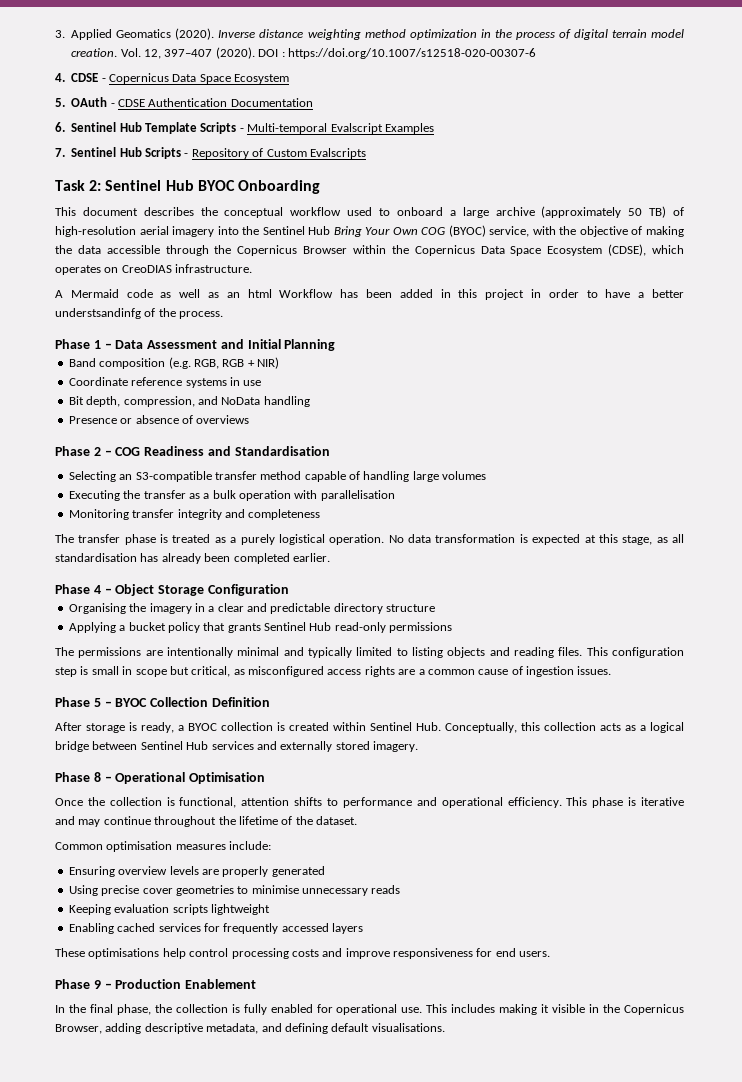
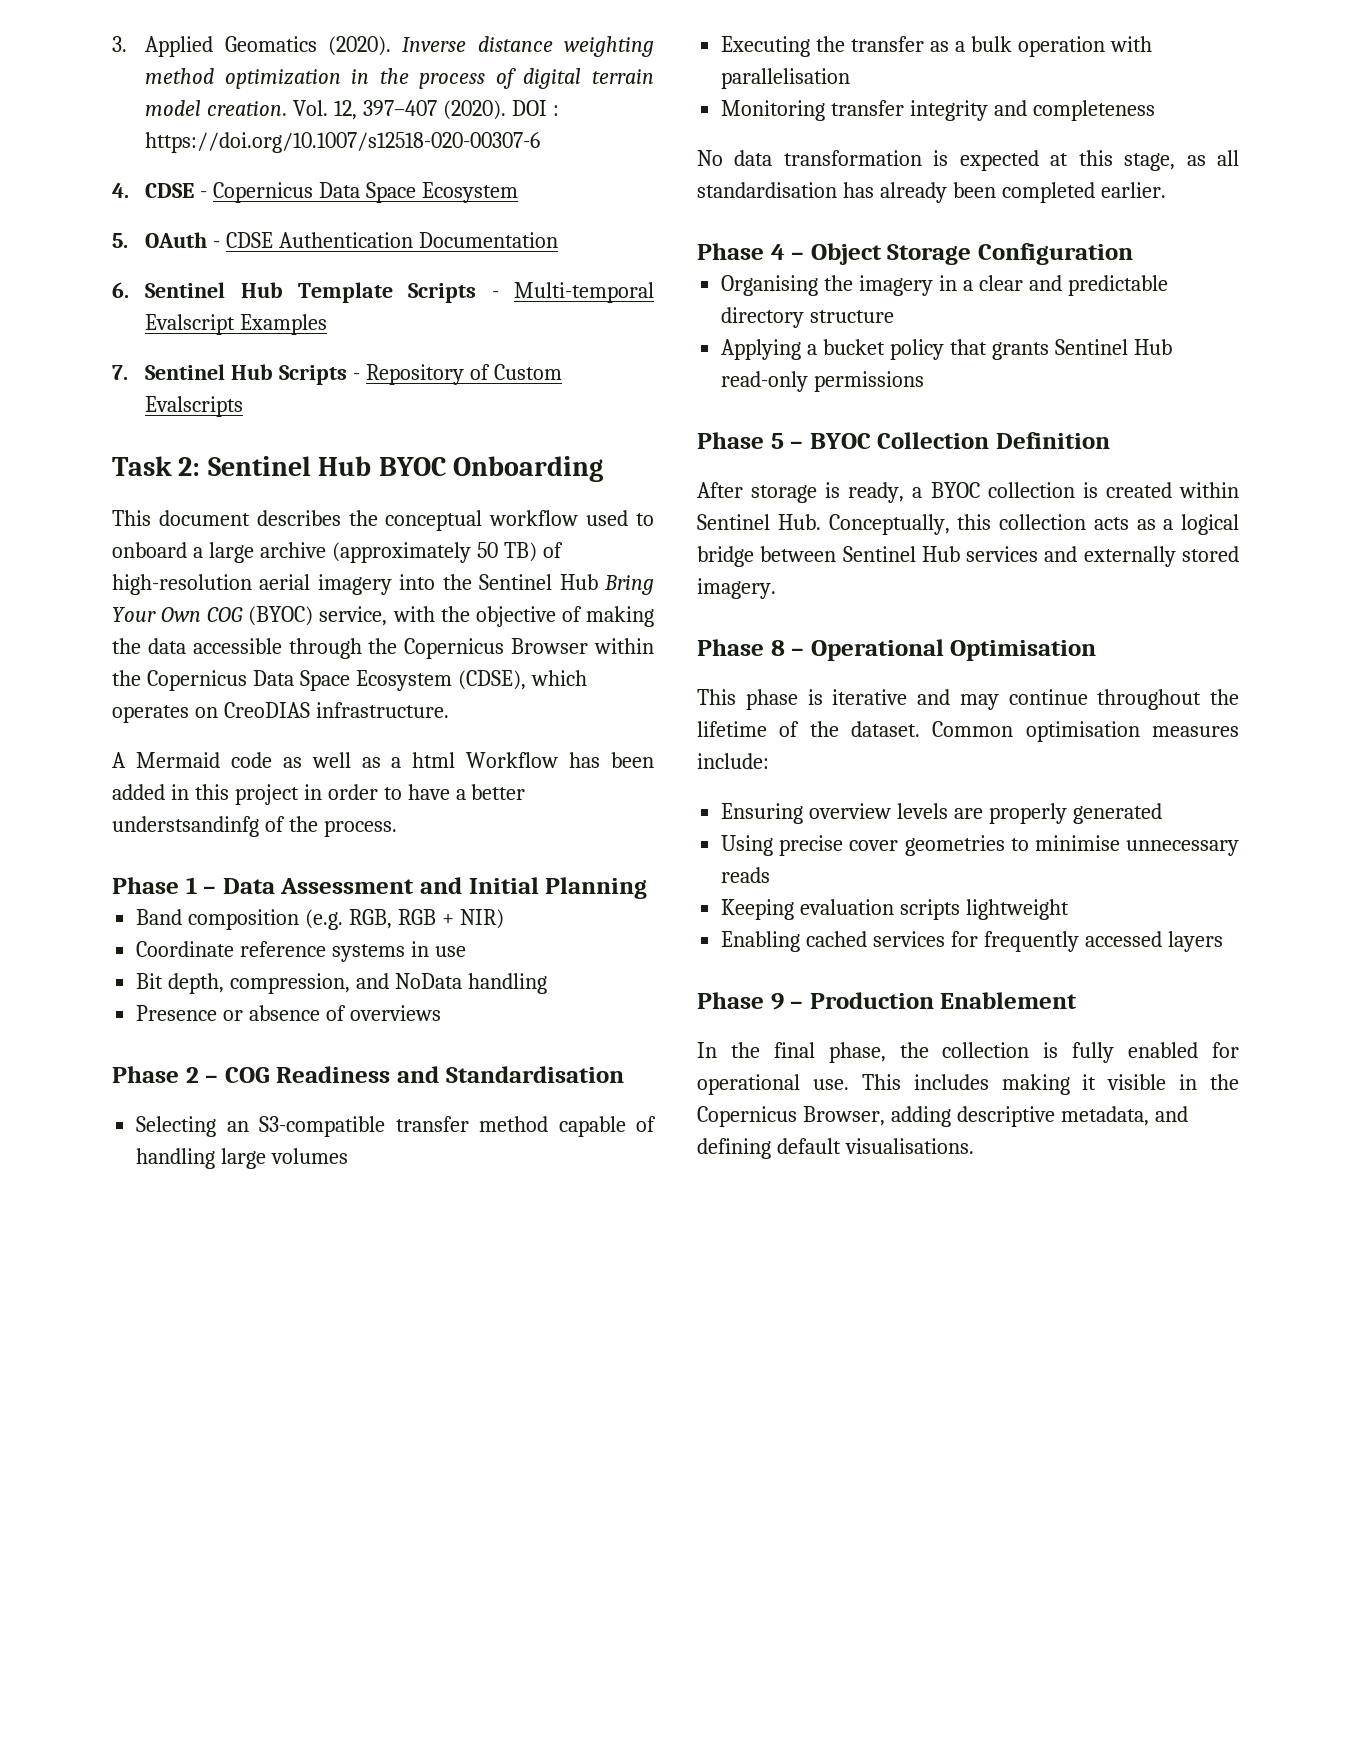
[226,292,240,298] an -> [391,757,402,768] a
[55,534,385,545] The transfer phase is treated as a purely logistical operation. -> (1155, 110) none
[55,647,684,658] [55,666,612,677] // The permissions are intentionally minimal and typically limited to listing objects and reading files. This configuration step is small in scope but critical, as misconfigured access rights are a common cause of ingestion issues. -> (925, 381) none
[55,797,562,808] Once the collection is functional, attention shifts to performance and operational efficiency. -> (1097, 650) none
(357, 820) // -> (920, 729) none
[55,948,551,959] // These optimisations help control processing costs and improve responsiveness for end users. -> (1223, 941) none

